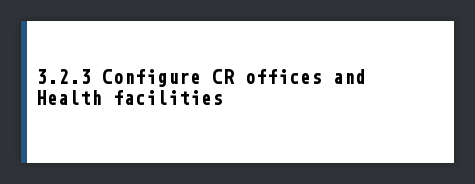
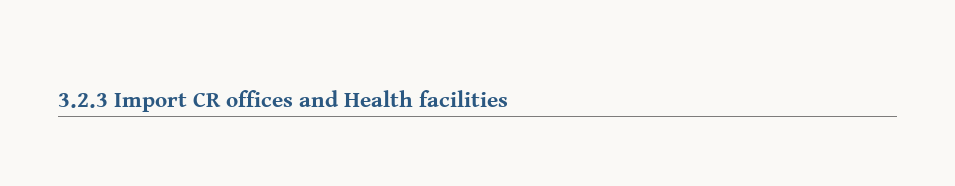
[102,69,201,87] Configure -> [114,93,188,112] Import

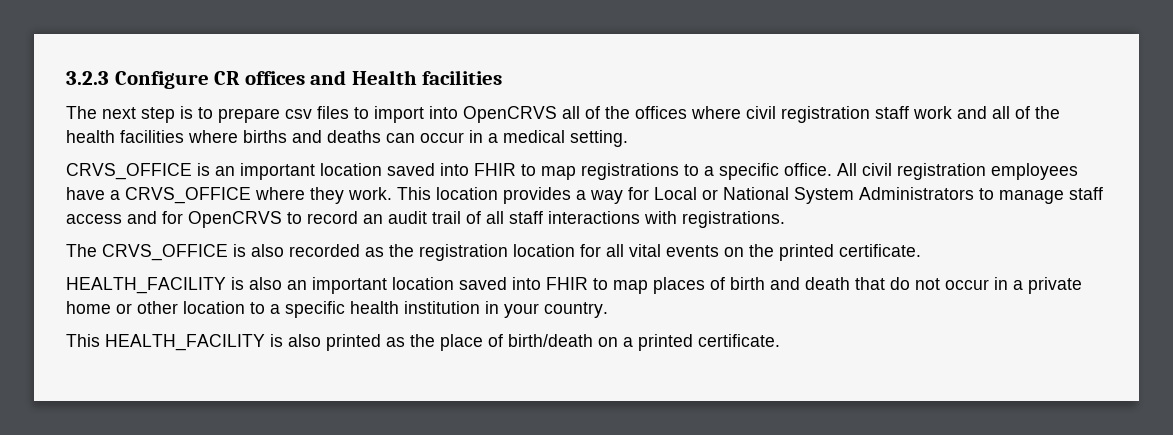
[114,93,188,112] Import -> [114,71,209,89] Configure
(509, 98) none -> [66,106,1060,123] [66,130,628,147] [66,163,1078,180] [66,187,1103,204] [66,211,785,228] [66,244,921,261] [66,277,1082,294] [66,301,608,318] [66,334,780,351] // The next step is to prepare csv files to import into OpenCRVS all of the offices where civil registration staff work and all of the health facilities where births and deaths can occur in a medical setting. // CRVS_OFFICE is an important location saved into FHIR to map registrations to a specific office. All civil registration employees have a CRVS_OFFICE where they work. This location provides a way for Local or National System Administrators to manage staff access and for OpenCRVS to record an audit trail of all staff interactions with registrations. // The CRVS_OFFICE is also recorded as the registration location for all vital events on the printed certificate. // HEALTH_FACILITY is also an important location saved into FHIR to map places of birth and death that do not occur in a private home or other location to a specific health institution in your country. // This HEALTH_FACILITY is also printed as the place of birth/death on a printed certificate.

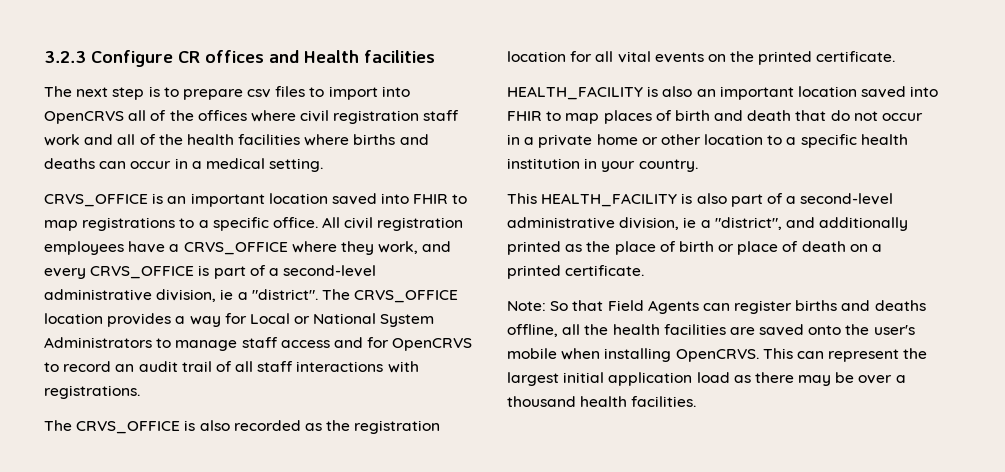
[348,187,431,200] work. This -> [378,241,452,254] [44,265,377,279] [44,289,459,303] work, and every CRVS_OFFICE is part of a second-level administrative division, ie a "district". The CRVS_OFFICE
(321, 340) none -> [730,193,894,207] [507,217,909,231] part of a second-level administrative division, ie a "district", and additionally
[508,334,593,347] birth/death -> [678,241,846,255] birth or place of death
(780, 340) none -> [507,300,926,314] [507,324,915,337] [507,348,928,362] [507,372,906,386] [507,396,697,407] // Note: So that Field Agents can register births and deaths offline, all the health facilities are saved onto the user's mobile when installing OpenCRVS. This can represent the largest initial application load as there may be over a thousand health facilities.

